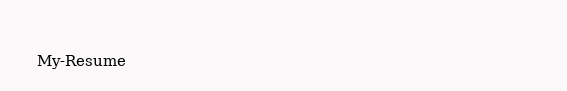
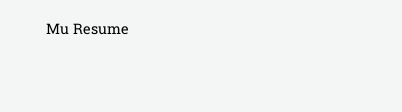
[37,55,126,69] My-Resume -> [46,23,129,35] Mu Resume

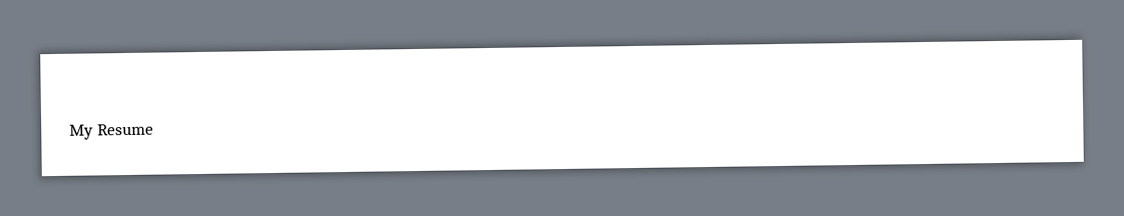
[46,23,69,35] Mu -> [69,124,94,140] My

